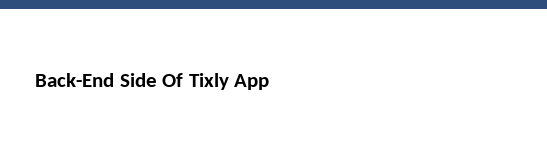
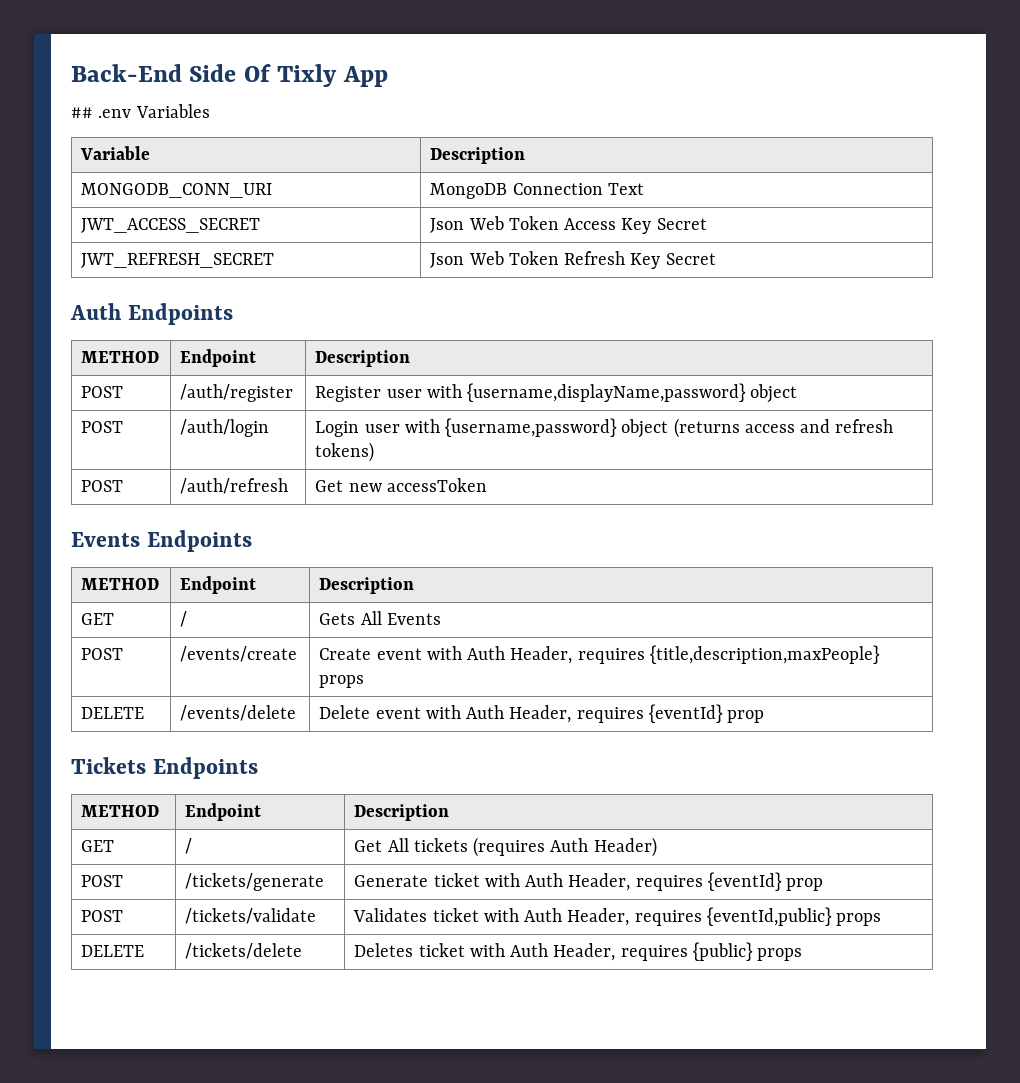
(270, 82) none -> [71,104,210,118] [80,146,151,160] [430,147,526,164] [81,183,273,198] [430,183,644,199] [81,218,261,233] [430,216,707,234] [81,253,275,268] [430,251,716,269] [70,303,233,325] [81,351,160,363] [180,349,257,367] [315,350,411,367] [81,386,124,398] [180,384,294,402] [315,383,798,403] [81,421,124,433] [180,419,270,437] [315,418,894,438] [315,442,375,462] [81,480,124,492] [180,478,289,494] [315,478,487,492] [71,530,252,552] [81,578,160,590] [180,576,257,594] [319,577,415,594] [81,613,115,625] [180,611,188,627] [319,611,441,625] [81,648,124,660] [180,646,298,662] [319,645,880,664] [319,675,365,688] [81,707,145,719] [180,705,297,721] [319,704,765,723] [71,757,258,779] [81,805,160,817] [185,803,262,821] [354,804,450,821] [81,840,115,852] [185,838,193,854] [354,837,657,857] [81,875,124,887] [185,873,325,891] [354,872,824,891] [81,910,124,922] [185,908,317,924] [353,907,882,926] [81,945,145,957] [185,943,303,959] [354,942,803,961] // ## .env Variables // Variable | Description // MONGODB_CONN_URI | MongoDB Connection Text // JWT_ACCESS_SECRET | Json Web Token Access Key Secret // JWT_REFRESH_SECRET | Json Web Token Refresh Key Secret // Auth Endpoints // METHOD | Endpoint | Description // POST | /auth/register | Register user with {username,displayName,password} object // POST | /auth/login | Login user with {username,password} object (returns access and refresh tokens) // POST | /auth/refresh | Get new accessToken // Events Endpoints // METHOD | Endpoint | Description // GET | / | Gets All Events // POST | /events/create | Create event with Auth Header, requires {title,description,maxPeople} props // DELETE | /events/delete | Delete event with Auth Header, requires {eventId} prop // Tickets Endpoints // METHOD | Endpoint | Description // GET | / | Get All tickets (requires Auth Header) // POST | /tickets/generate | Generate ticket with Auth Header, requires {eventId} prop // POST | /tickets/validate | Validates ticket with Auth Header, requires {eventId,public} props // DELETE | /tickets/delete | Deletes ticket with Auth Header, requires {public} props

